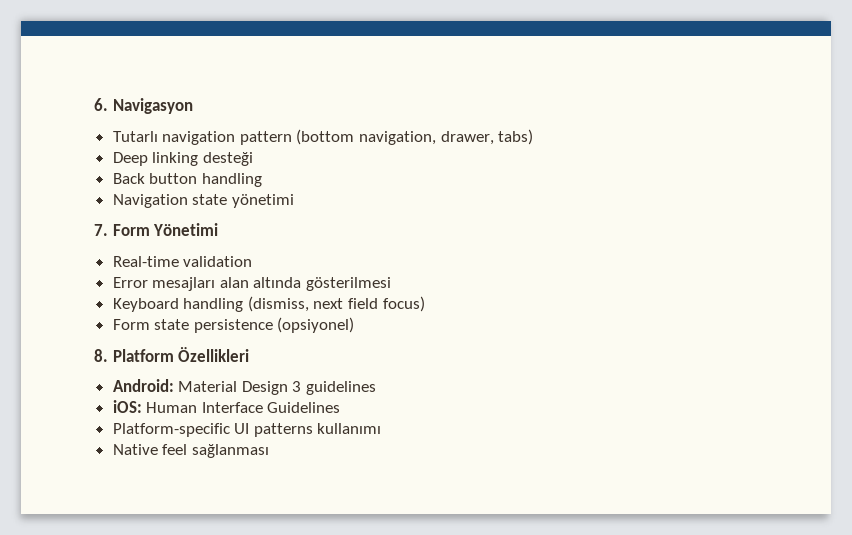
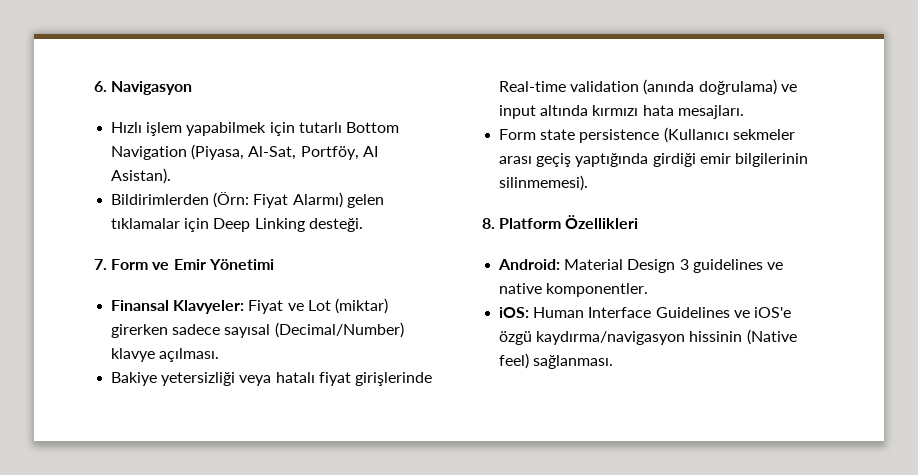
[112,129,534,145] [112,152,253,166] [112,173,262,187] [112,194,294,208] Tutarlı navigation pattern (bottom navigation, drawer, tabs) // Deep linking desteği // Back button handling // Navigation state yönetimi -> [111,122,399,136] [111,144,378,160] [111,168,172,184] [111,192,384,208] [111,218,363,232] Hızlı işlem yapabilmek için tutarlı Bottom Navigation (Piyasa, Al-Sat, Portföy, AI Asistan). // Bildirimlerden (Örn: Fiyat Alarmı) gelen tıklamalar için Deep Linking desteği.
(150, 230) none -> [152,259,206,270] ve Emir
[112,256,253,267] [112,277,392,291] [112,296,425,312] [112,317,355,333] Real-time validation // Error mesajları alan altında gösterilmesi // Keyboard handling (dismiss, next field focus) // Form state persistence (opsiyonel) -> [111,298,388,314] [111,322,404,338] [111,348,220,362] [111,372,432,386] [499,79,797,95] [499,105,744,119] [499,127,795,143] [499,153,808,167] [499,175,589,191] Finansal Klavyeler: Fiyat ve Lot (miktar) girerken sadece sayısal (Decimal/Number) klavye açılması. // Bakiye yetersizliği veya hatalı fiyat girişlerinde Real-time validation (anında doğrulama) ve input altında kırmızı hata mesajları. // Form state persistence (Kullanıcı sekmeler arası geçiş yaptığında girdiği emir bilgilerinin silinmemesi).
(377, 388) none -> [766,262,783,270] [499,283,649,297] ve native komponentler.
[112,423,382,437] [112,444,269,458] // Platform-specific UI patterns kullanımı // Native feel sağlanması -> [733,307,791,318] [499,329,797,345] [499,353,614,369] ve iOS'e özgü kaydırma/navigasyon hissinin (Native feel) sağlanması.

